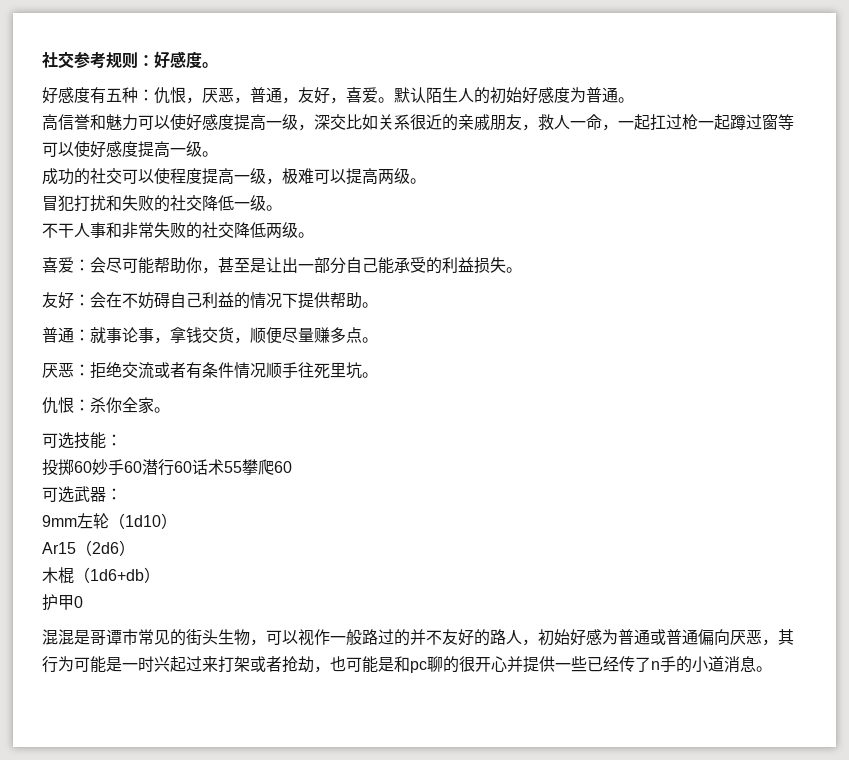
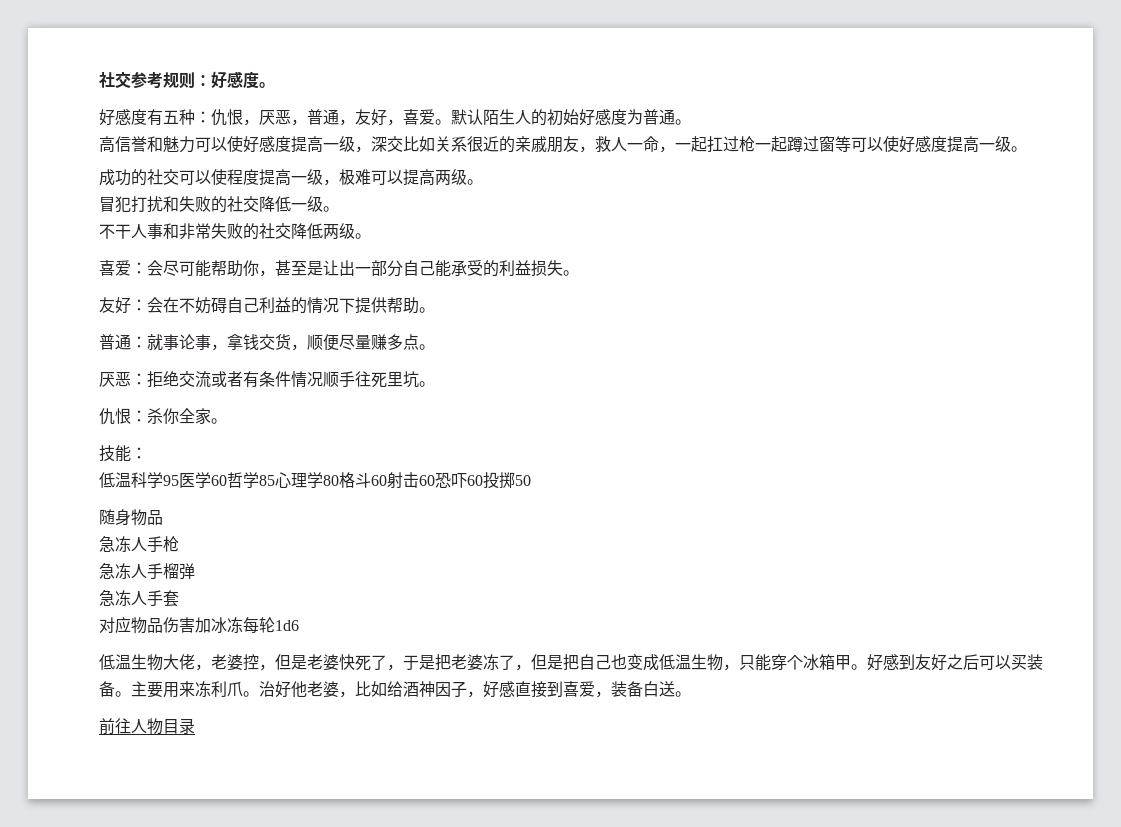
[42,432,74,449] 可选 -> (227, 421) none
[42,459,292,476] [42,486,122,503] [42,513,177,529] [42,540,135,556] [42,567,160,584] [42,594,83,611] [42,629,794,646] [42,656,772,673] 投掷60妙手60潜行60话术55攀爬60 // 可选武器： // 9mm左轮（1d10） // Ar15（2d6） // 木棍（1d6+db） // 护甲0 // 混混是哥谭市常见的街头生物，可以视作一般路过的并不友好的路人，初始好感为普通或普通偏向厌恶，其行为可能是一时兴起过来打架或者抢劫，也可能是和pc聊的很开心并提供一些已经传了n手的小道消息。 -> [99,472,531,489] [99,509,163,526] [99,535,179,553] [99,562,195,580] [99,589,179,607] [99,616,299,634] [99,654,1043,671] [99,681,691,698] [99,718,195,735] 低温科学95医学60哲学85心理学80格斗60射击60恐吓60投掷50 // 随身物品 // 急冻人手枪 // 急冻人手榴弹 // 急冻人手套 // 对应物品伤害加冰冻每轮1d6 // 低温生物大佬，老婆控，但是老婆快死了，于是把老婆冻了，但是把自己也变成低温生物，只能穿个冰箱甲。好感到友好之后可以买装备。主要用来冻利爪。治好他老婆，比如给酒神因子，好感直接到喜爱，装备白送。 // 前往人物目录

